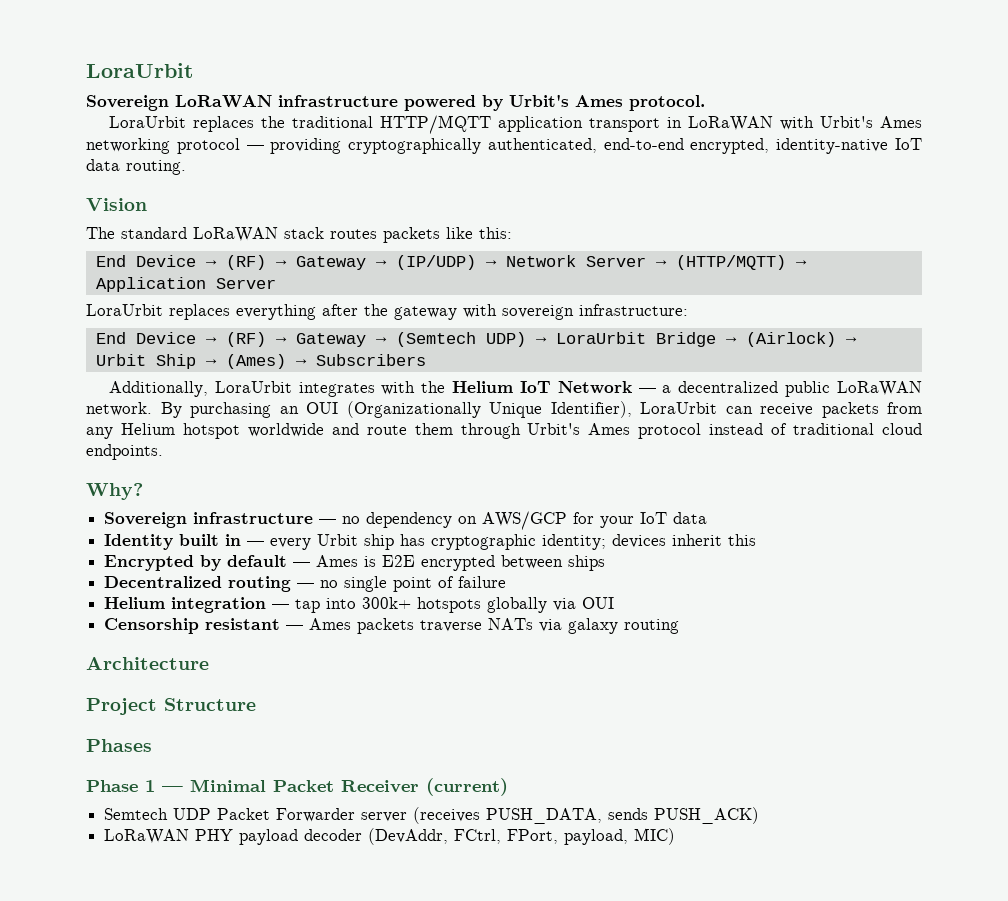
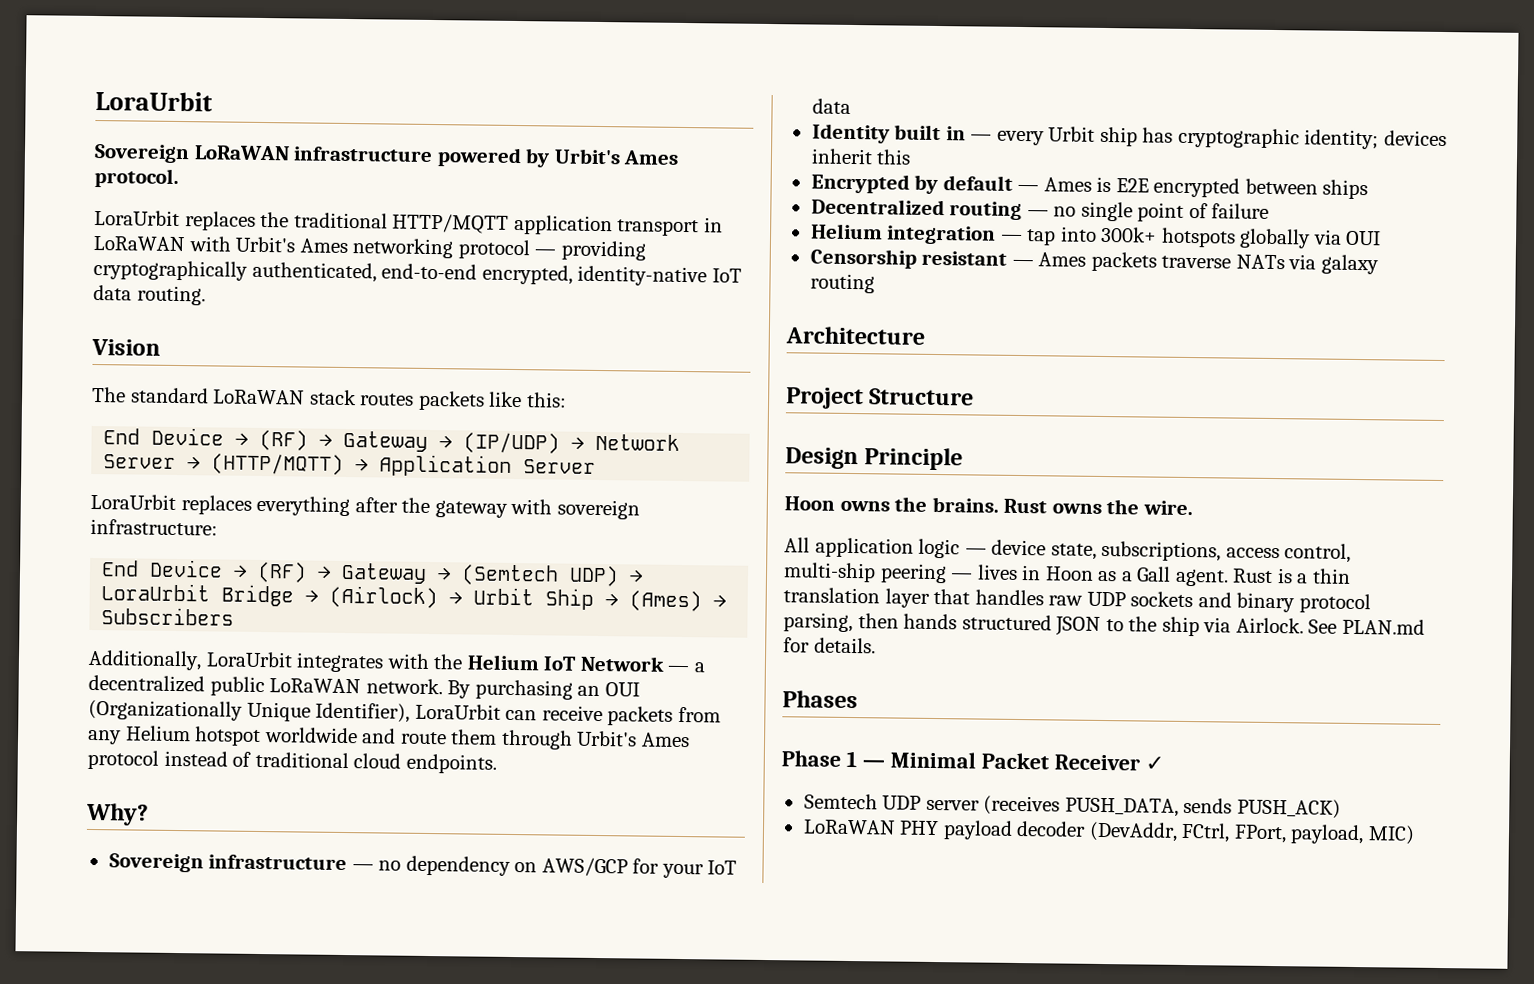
(256, 704) none -> [785,447,964,471] [784,496,1193,516] [784,537,1352,563] [783,562,1351,587] [783,587,1371,614] [783,612,1425,637] [783,637,876,654] // Design Principle // Hoon owns the brains. Rust owns the wire. // All application logic — device state, subscriptions, access control, multi-ship peering — lives in Hoon as a Gall agent. Rust is a thin translation layer that handles raw UDP sockets and binary protocol parsing, then hands structured JSON to the ship via Airlock. See PLAN.md for details.
[426,778,508,796] (current) -> [1144,756,1164,771] ✓
[217,808,356,822] Packet Forwarder -> (922, 802) none

